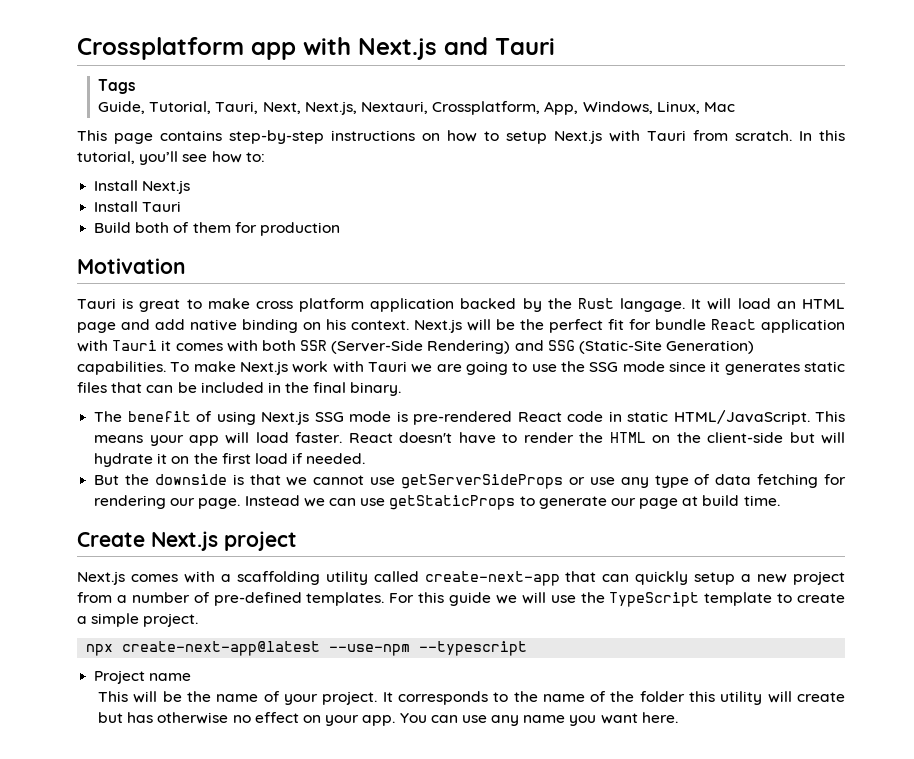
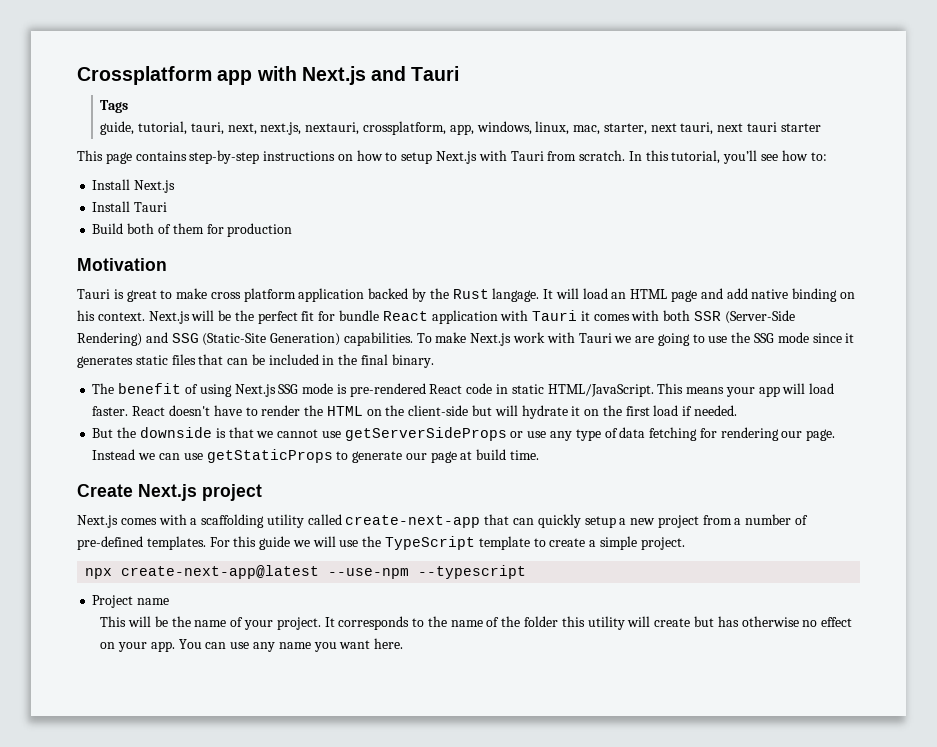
[98,101,735,115] Guide, Tutorial, Tauri, Next, Next.js, Nextauri, Crossplatform, App, Windows, Linux, Mac -> [100,121,821,135] guide, tutorial, tauri, next, next.js, nextauri, crossplatform, app, windows, linux, mac, starter, next tauri, next tauri starter

